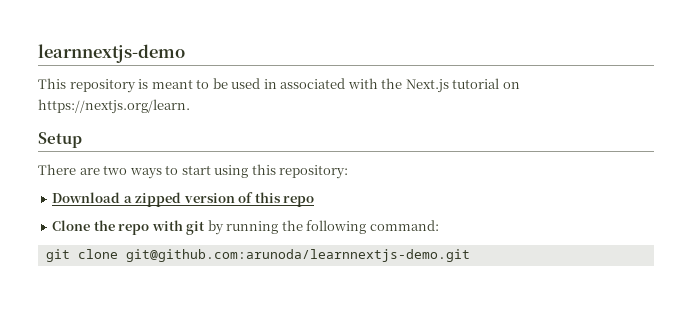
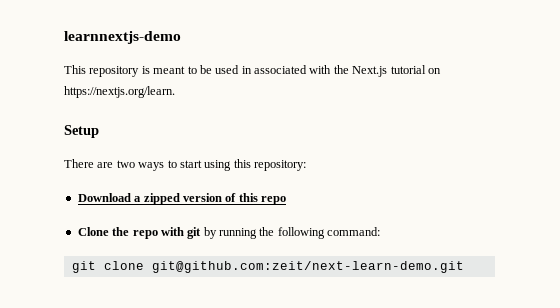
[125,249,470,262] git@github.com:arunoda/learnnextjs-demo.git -> [151,261,464,273] git@github.com:zeit/next-learn-demo.git

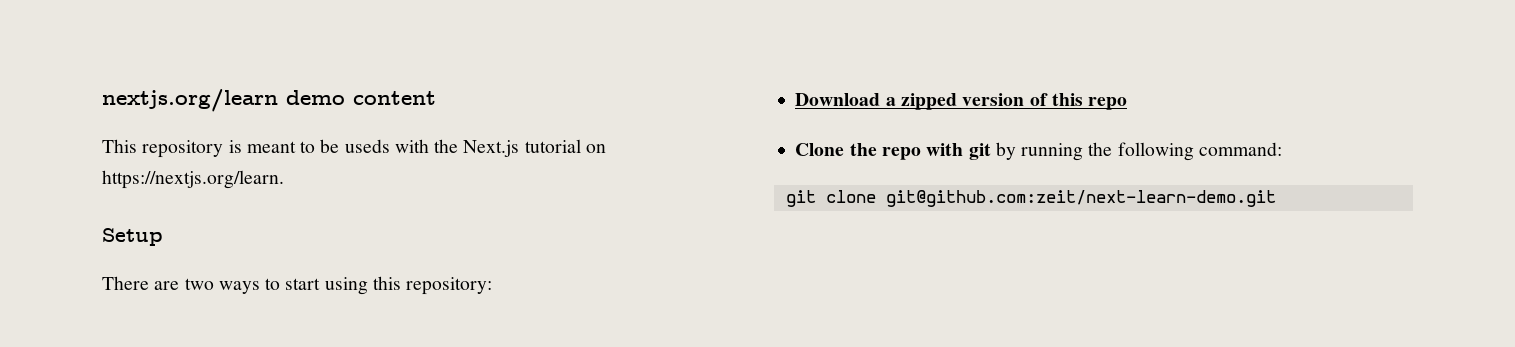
[64,31,181,44] learnnextjs-demo -> [102,89,436,112] nextjs.org/learn demo content
[215,65,307,74] used in associated -> [344,139,390,153] useds

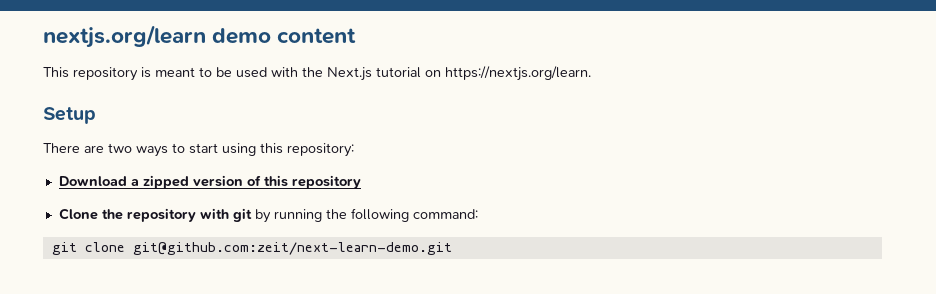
[344,139,390,153] useds -> [236,67,267,78] used
[1088,97,1128,110] repo -> [291,175,361,189] repository
[881,147,921,160] repo -> [126,208,196,222] repository

